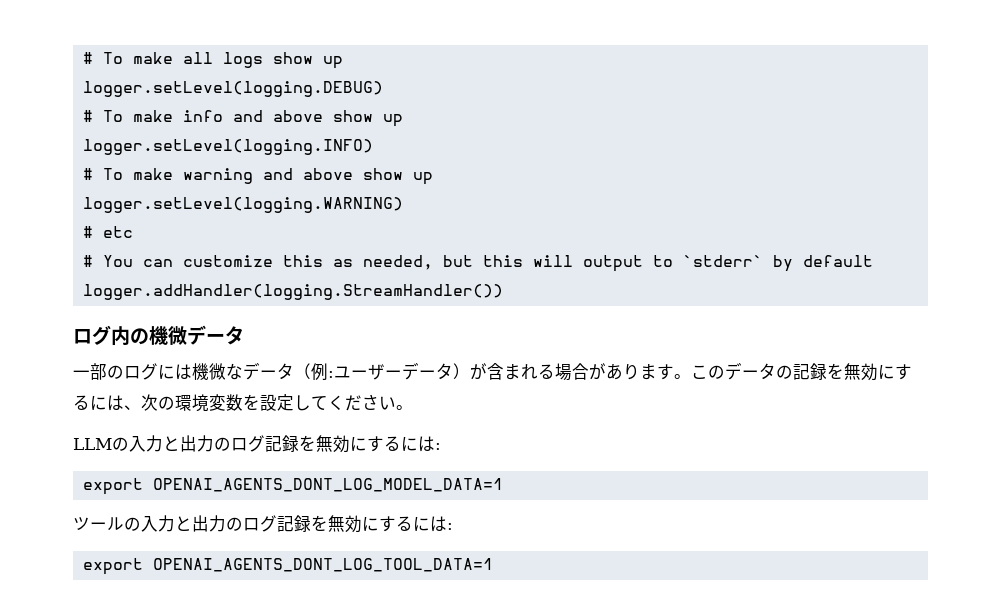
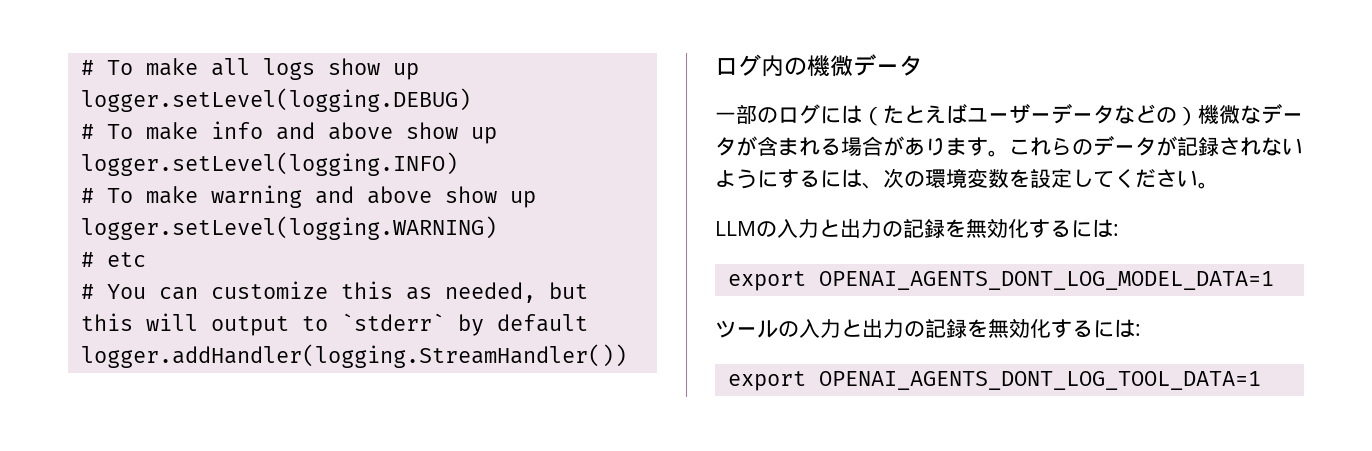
[192,362,470,381] 機微なデータ（例:ユーザーデータ） -> [862,103,1303,126] [715,137,736,156] （たとえばユーザーデータなどの）機微なデータ
(708, 372) none -> [1030,137,1072,156] れら
[776,363,878,381] の記録を無効 -> [1156,136,1303,156] [715,169,757,189] が記録されないよう
[231,435,367,453] ログ記録を無効に -> [903,218,1029,238] 記録を無効化
[243,515,379,533] ログ記録を無効に -> [925,318,1051,338] 記録を無効化

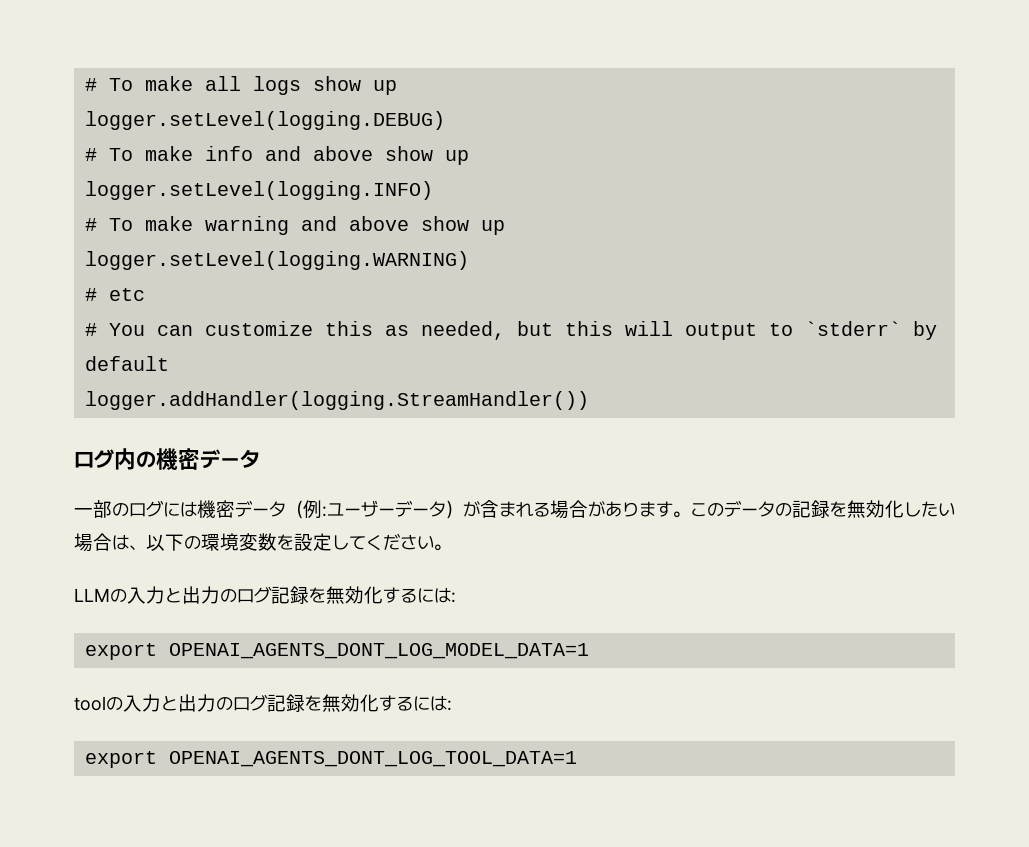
[830,55,853,77] 微 -> [178,448,200,470] 密
[862,103,1303,126] [715,137,736,156] （たとえばユーザーデータなどの）機微なデータ -> [197,500,463,519] 機密データ（例:ユーザーデータ）
[1030,137,1072,156] れら -> (707, 510) none
[1156,136,1303,156] [715,168,904,189] が記録されないようにするには、次 -> [775,500,955,518] [74,533,184,552] の記録を無効化したい場合は、以下
(903, 229) none -> [237,586,272,603] ログ
[715,319,925,338] ツールの入力と出力の -> [74,694,268,712] toolの入力と出力のログ

